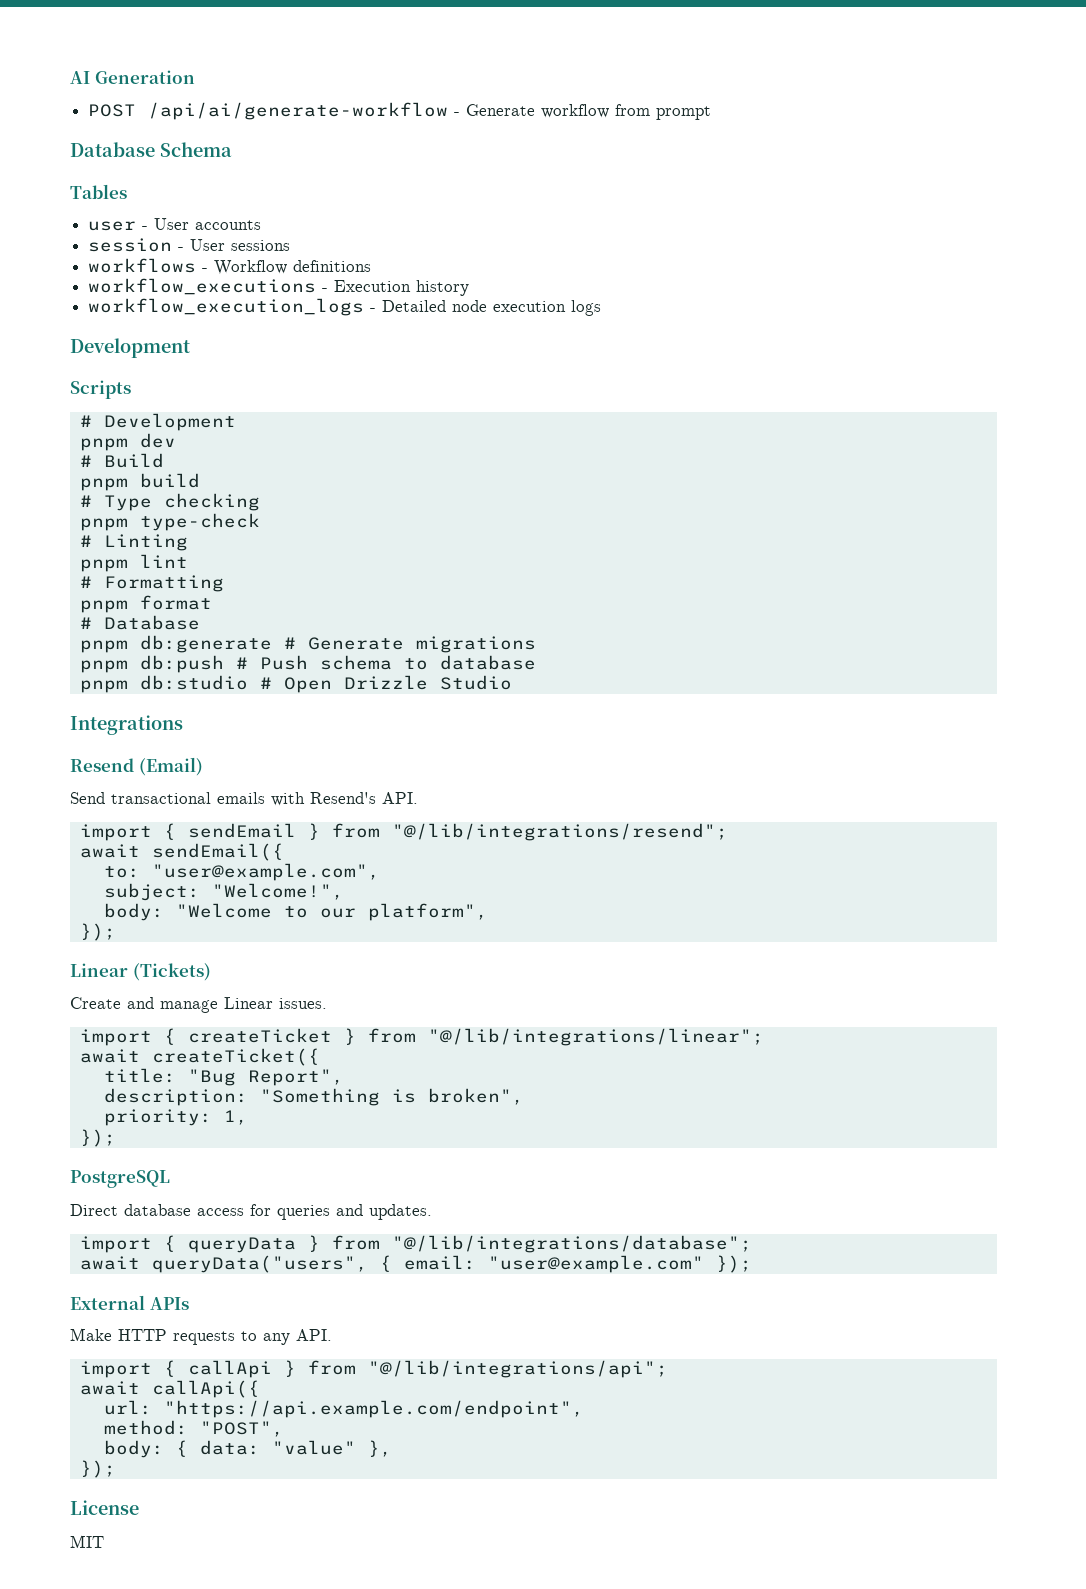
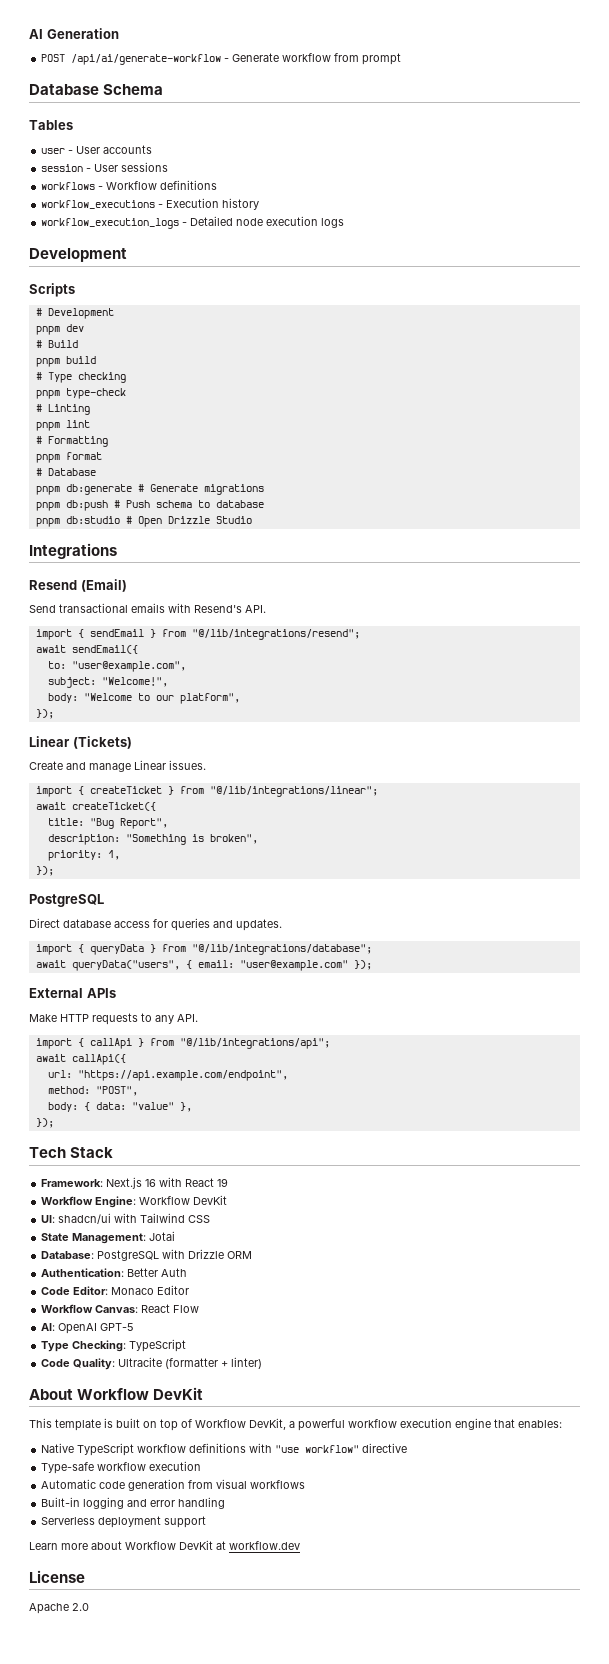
(116, 1469) none -> [29,1147,114,1158] [41,1177,229,1189] [41,1195,228,1208] [41,1213,211,1224] [41,1231,176,1244] [41,1249,253,1261] [41,1268,188,1277] [41,1285,190,1295] [41,1304,200,1313] [41,1323,135,1334] [41,1339,187,1352] [41,1357,263,1370] [29,1387,204,1400] [29,1418,562,1431] [41,1443,408,1456] [41,1461,202,1474] [41,1479,306,1491] [41,1497,226,1509] [41,1516,207,1528] [29,1540,300,1550] // Tech Stack // Framework: Next.js 16 with React 19 // Workflow Engine: Workflow DevKit // UI: shadcn/ui with Tailwind CSS // State Management: Jotai // Database: PostgreSQL with Drizzle ORM // Authentication: Better Auth // Code Editor: Monaco Editor // Workflow Canvas: React Flow // AI: OpenAI GPT-5 // Type Checking: TypeScript // Code Quality: Ultracite (formatter + linter) // About Workflow DevKit // This template is built on top of Workflow DevKit, a powerful workflow execution engine that enables: // Native TypeScript workflow definitions with "use workflow" directive // Type-safe workflow execution // Automatic code generation from visual workflows // Built-in logging and error handling // Serverless deployment support // Learn more about Workflow DevKit at workflow.dev
[70,1535,104,1548] MIT -> [29,1603,89,1614] Apache 2.0

